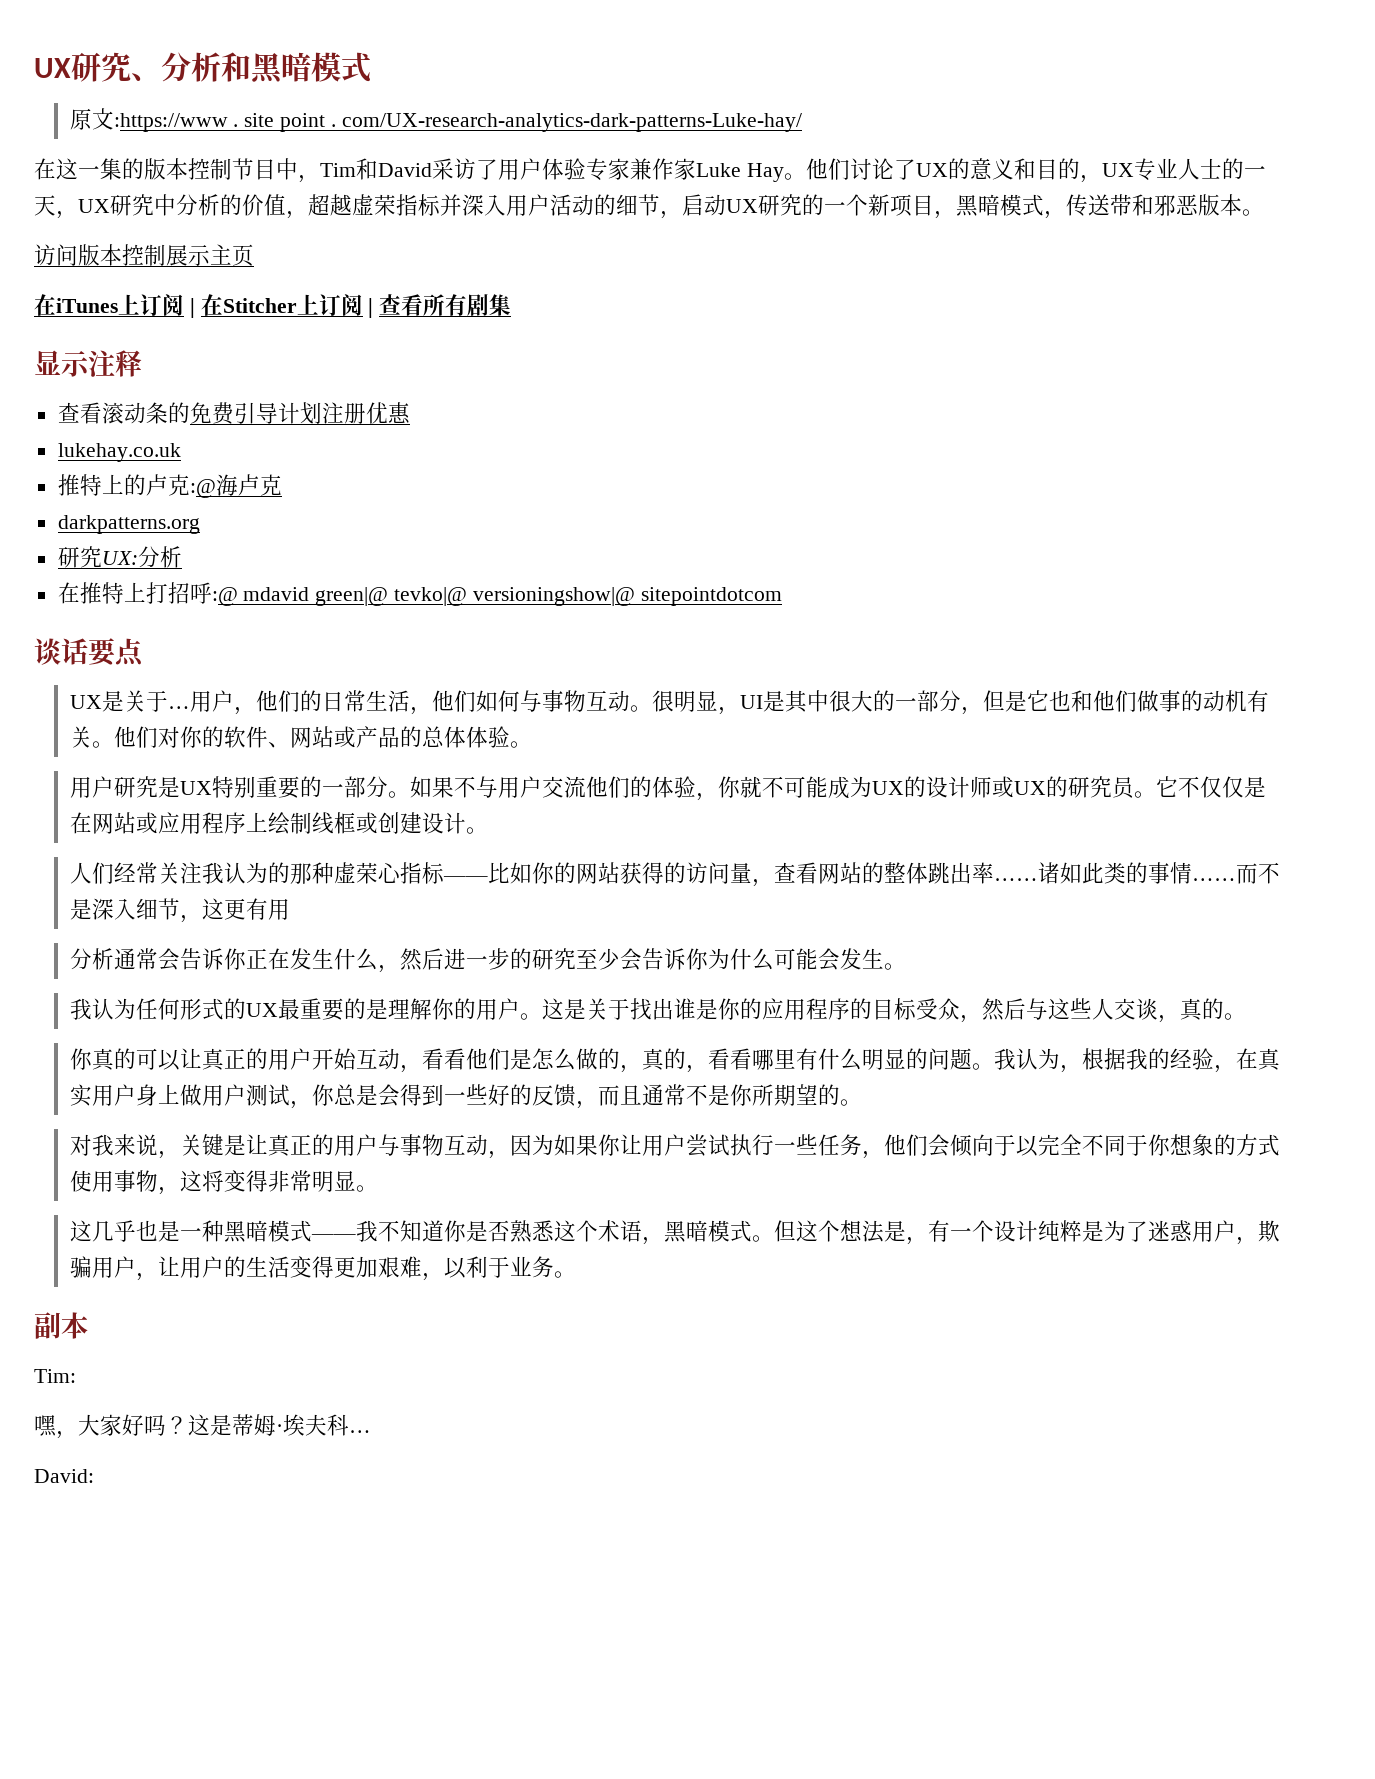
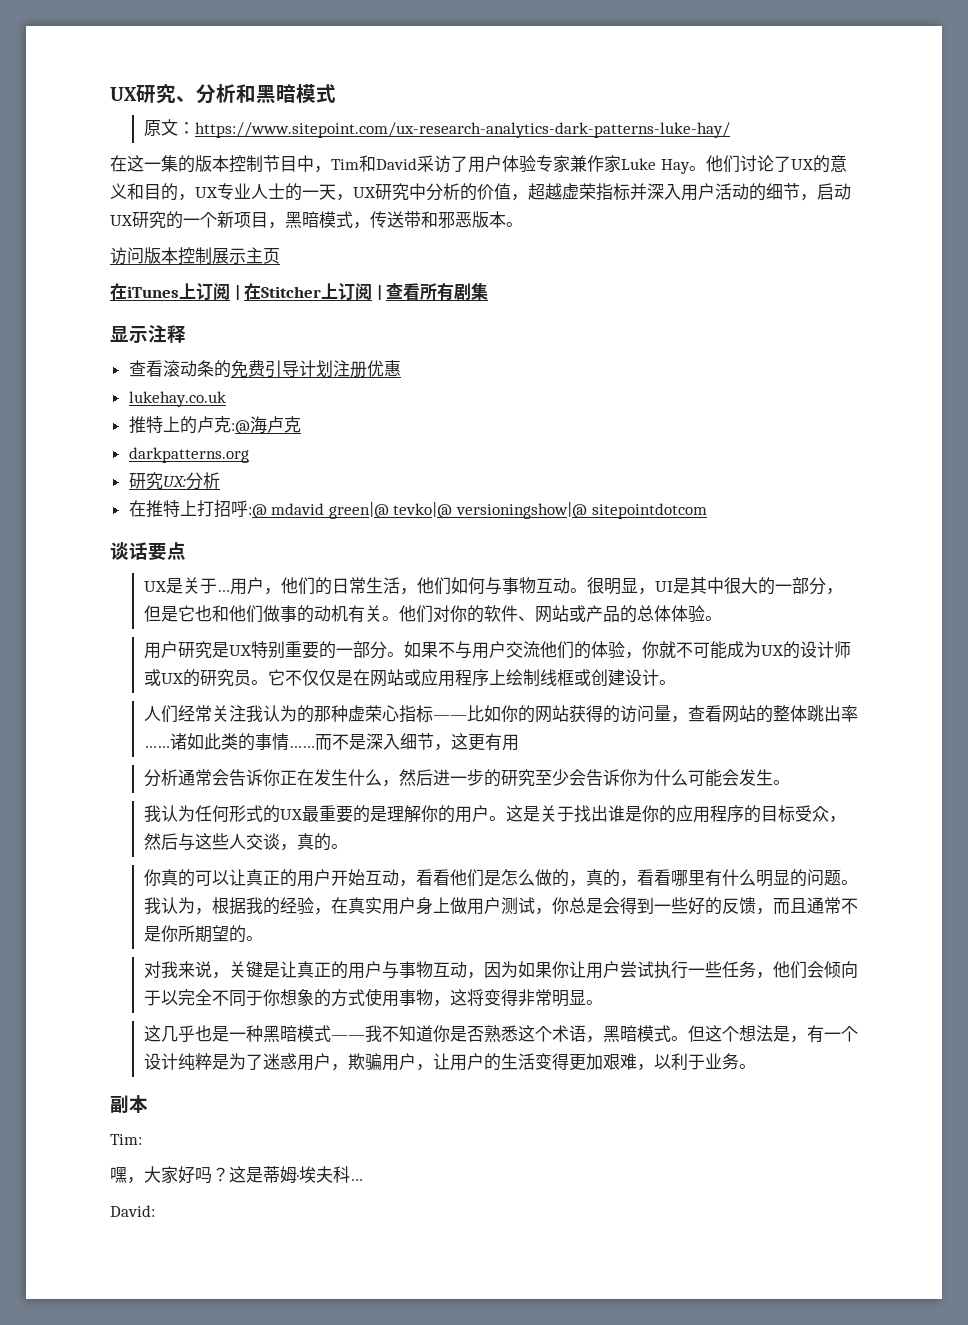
[113,113,802,132] :https://www . site point . com/UX-research-analytics-dark-patterns-Luke-hay/ -> [177,122,730,138] ：https://www.sitepoint.com/ux-research-analytics-dark-patterns-luke-hay/

